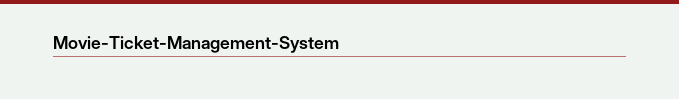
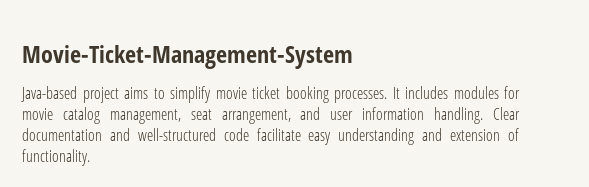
(339, 44) none -> [21,86,520,103] [22,107,521,124] [22,128,520,145] [22,149,90,166] // Java-based project aims to simplify movie ticket booking processes. It includes modules for movie catalog management, seat arrangement, and user information handling. Clear documentation and well-structured code facilitate easy understanding and extension of functionality.

